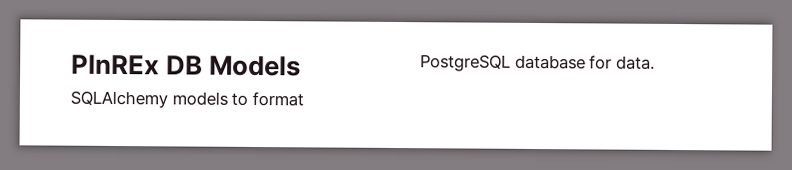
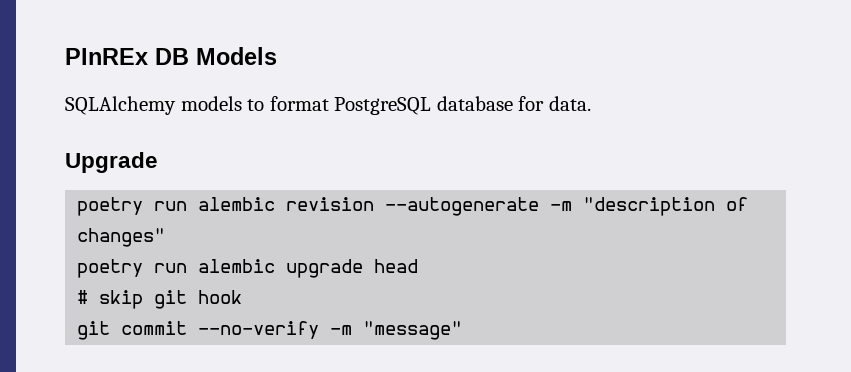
(655, 62) none -> [65,152,158,173] [77,197,749,216] [77,228,166,247] [77,259,419,278] [77,290,243,309] [77,321,463,340] // Upgrade // poetry run alembic revision --autogenerate -m "description of changes" // poetry run alembic upgrade head // # skip git hook // git commit --no-verify -m "message"

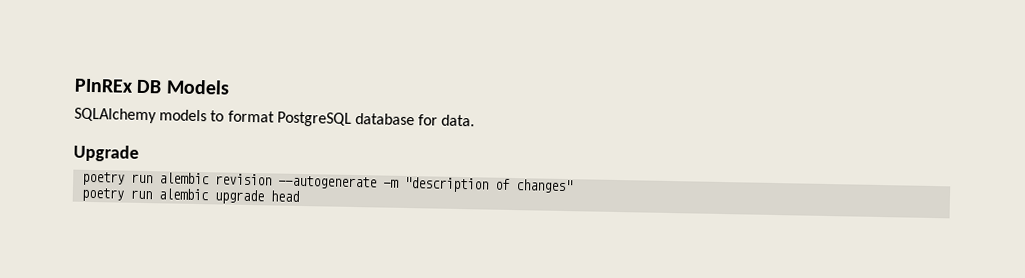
[77,290,243,309] [77,321,463,340] // # skip git hook // git commit --no-verify -m "message" -> (300, 196) none

